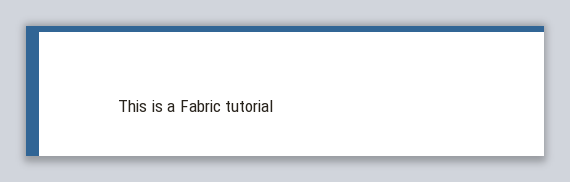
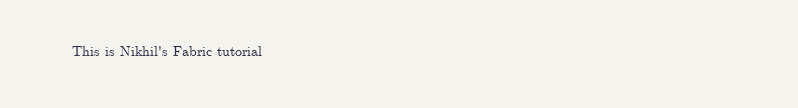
[167,103,176,112] a -> [120,46,168,56] Nikhil's

